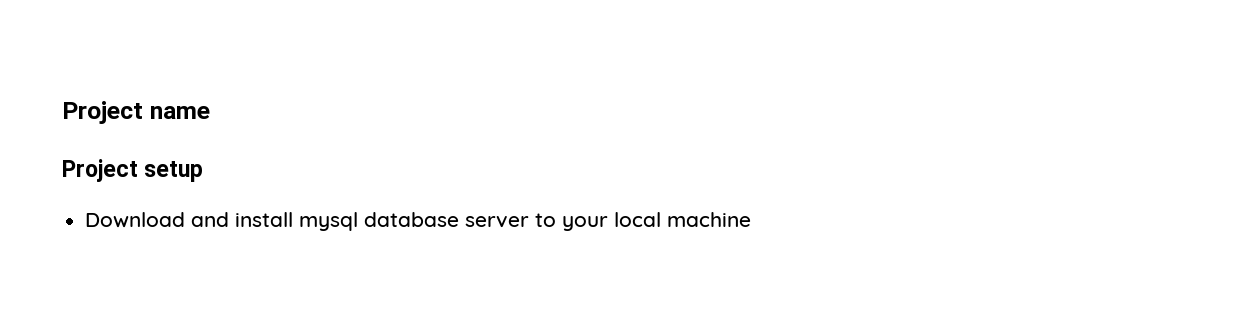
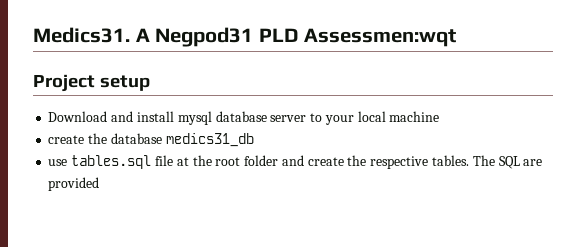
[62,101,210,124] Project name -> [33,27,457,47] Medics31. A Negpod31 PLD Assessmen:wqt
(752, 219) none -> [48,133,254,147] [48,155,543,169] [48,177,100,191] // create the database medics31_db // use tables.sql file at the root folder and create the respective tables. The SQL are provided

